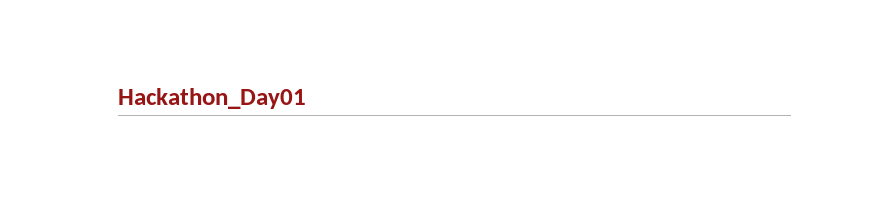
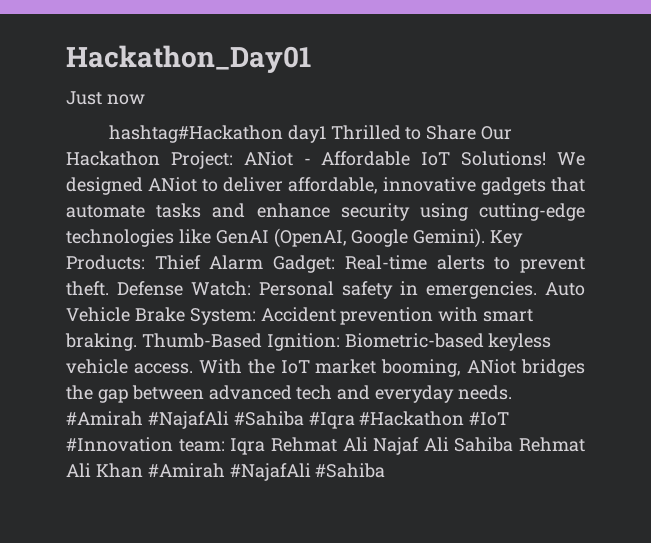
(306, 98) none -> [66,91,145,105] [108,125,513,143] [66,151,586,169] [66,177,585,195] [66,203,586,221] [66,228,524,248] [66,255,585,273] [66,281,585,299] [66,307,534,325] [65,333,552,351] [66,359,585,377] [66,385,513,403] [66,411,510,429] [66,437,585,455] [66,463,386,481] // Just now // hashtag#Hackathon day1 Thrilled to Share Our Hackathon Project: ANiot - Affordable IoT Solutions! We designed ANiot to deliver affordable, innovative gadgets that automate tasks and enhance security using cutting-edge technologies like GenAI (OpenAI, Google Gemini). Key Products: Thief Alarm Gadget: Real-time alerts to prevent theft. Defense Watch: Personal safety in emergencies. Auto Vehicle Brake System: Accident prevention with smart braking. Thumb-Based Ignition: Biometric-based keyless vehicle access. With the IoT market booming, ANiot bridges the gap between advanced tech and everyday needs. #Amirah #NajafAli #Sahiba #Iqra #Hackathon #IoT #Innovation team: Iqra Rehmat Ali Najaf Ali Sahiba Rehmat Ali Khan #Amirah #NajafAli #Sahiba

